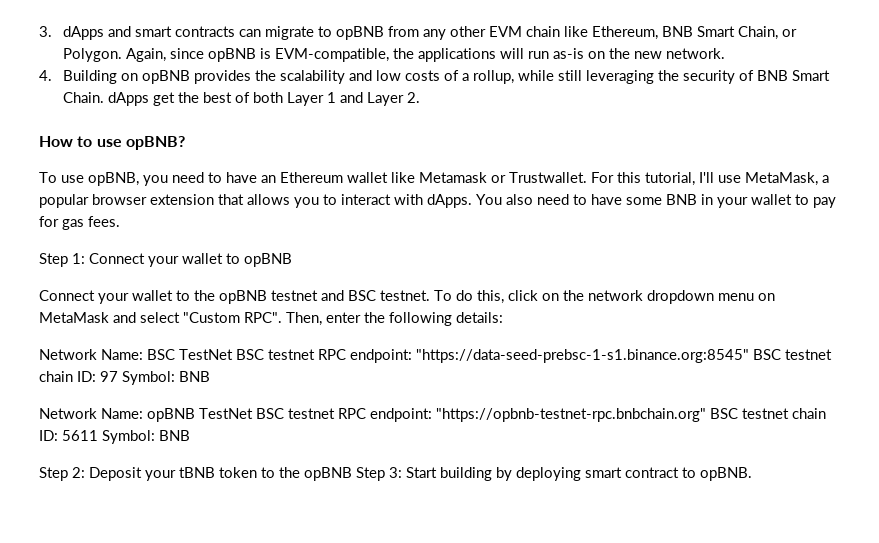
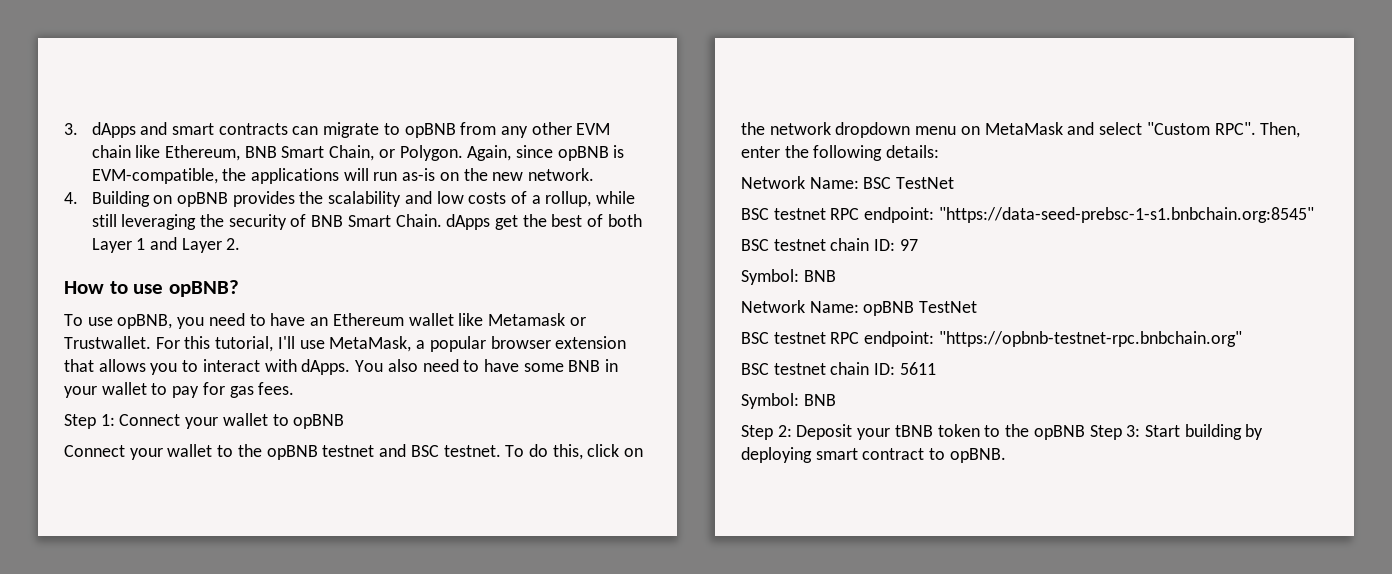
[236,349,749,363] BSC testnet RPC endpoint: "https://data-seed-prebsc-1-s1.binance.org:8545" -> [741,207,1314,223] // BSC testnet RPC endpoint: "https://data-seed-prebsc-1-s1.bnbchain.org:8545" //
(118, 376) none -> (918, 245) //
(253, 413) none -> (978, 307) //
(706, 415) none -> (1242, 339) //
(98, 435) none -> (936, 368) //

